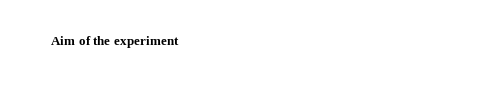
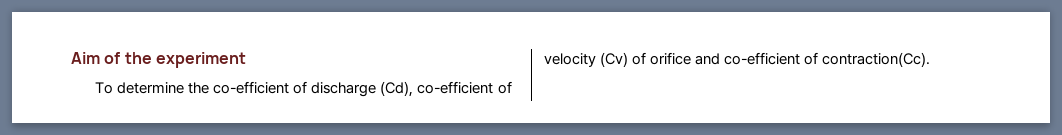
(179, 42) none -> [95,81,512,97] [544,52,931,67] // To determine the co-efficient of discharge (Cd), co-efficient of velocity (Cv) of orifice and co-efficient of contraction(Cc).

